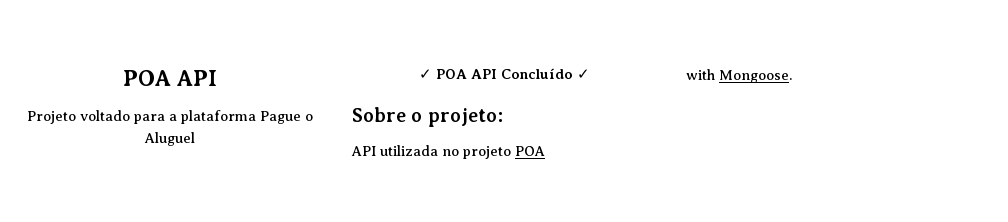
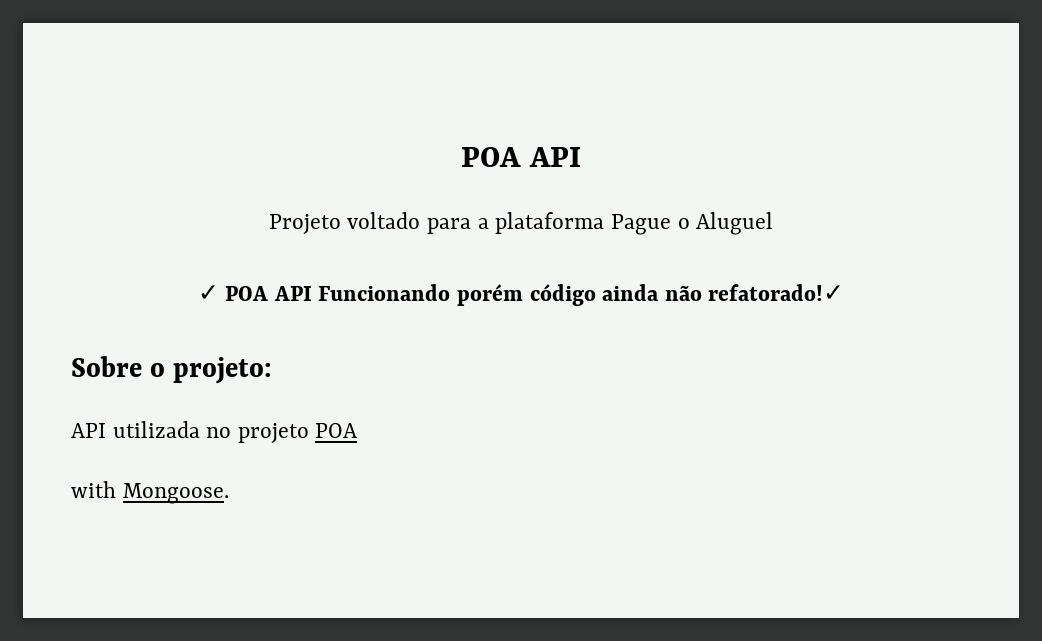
[500,68,590,79] Concluído ✓ -> [318,284,845,306] Funcionando porém código ainda não refatorado!✓

